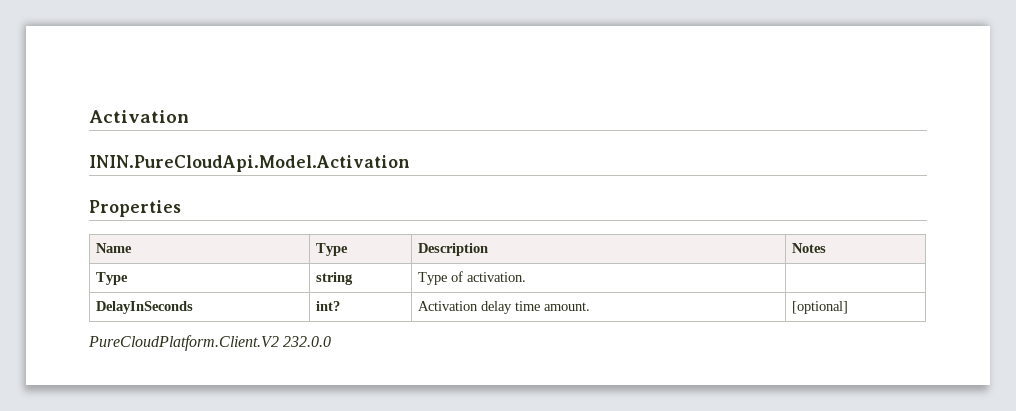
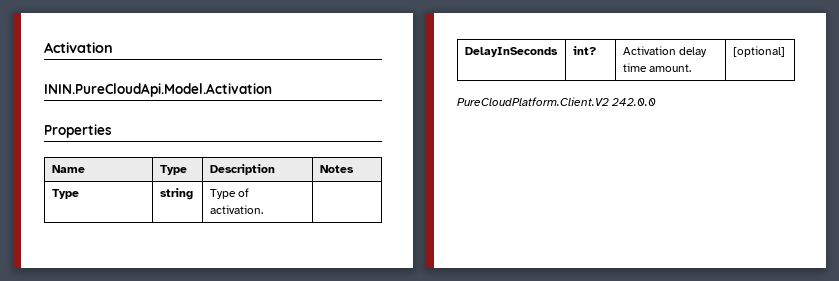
[283,336,332,347] 232.0.0 -> [611,98,657,106] 242.0.0

